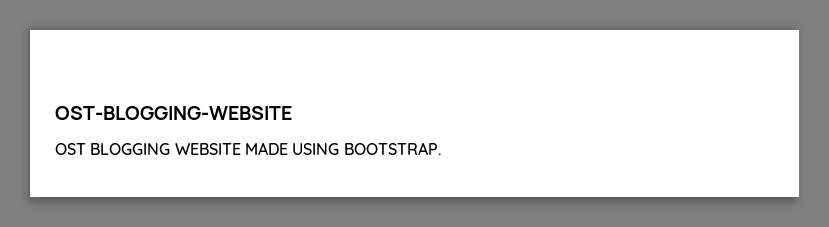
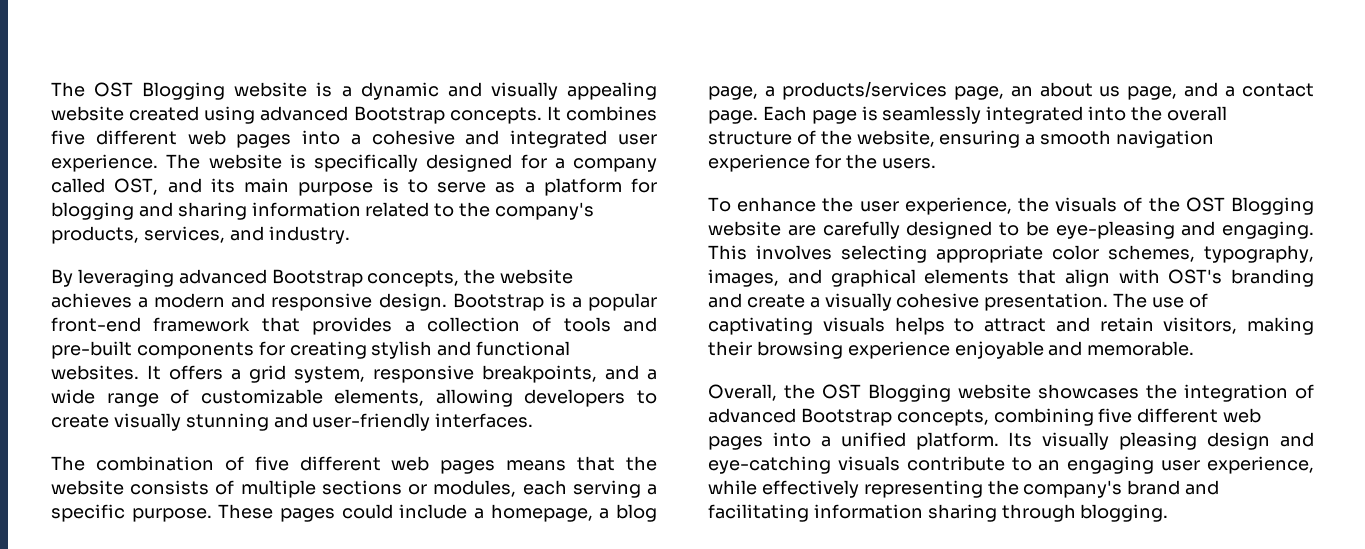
[55,106,292,120] [55,142,442,155] OST-BLOGGING-WEBSITE // OST BLOGGING WEBSITE MADE USING BOOTSTRAP. -> [51,82,657,100] [51,106,658,124] [51,130,657,148] [51,154,657,172] [51,178,657,196] [51,202,595,220] [51,226,350,244] [51,269,574,287] [51,293,657,311] [51,317,657,335] [51,341,571,359] [51,365,657,383] [51,389,657,407] [51,413,534,431] [51,456,658,474] [51,480,657,498] [51,504,657,522] [708,81,1314,100] [708,106,1227,124] [708,130,1215,148] [708,154,936,172] [708,197,1314,215] [708,221,1314,239] [708,245,1314,263] [708,269,1314,287] [708,293,1208,311] [708,317,1314,335] [708,341,1195,359] [708,384,1314,402] [708,408,1262,426] [708,432,1314,450] [708,456,1314,474] [708,480,1220,498] [708,504,1169,522] The OST Blogging website is a dynamic and visually appealing website created using advanced Bootstrap concepts. It combines five different web pages into a cohesive and integrated user experience. The website is specifically designed for a company called OST, and its main purpose is to serve as a platform for blogging and sharing information related to the company's products, services, and industry. // By leveraging advanced Bootstrap concepts, the website achieves a modern and responsive design. Bootstrap is a popular front-end framework that provides a collection of tools and pre-built components for creating stylish and functional websites. It offers a grid system, responsive breakpoints, and a wide range of customizable elements, allowing developers to create visually stunning and user-friendly interfaces. // The combination of five different web pages means that the website consists of multiple sections or modules, each serving a specific purpose. These pages could include a homepage, a blog page, a products/services page, an about us page, and a contact page. Each page is seamlessly integrated into the overall structure of the website, ensuring a smooth navigation experience for the users. // To enhance the user experience, the visuals of the OST Blogging website are carefully designed to be eye-pleasing and engaging. This involves selecting appropriate color schemes, typography, images, and graphical elements that align with OST's branding and create a visually cohesive presentation. The use of captivating visuals helps to attract and retain visitors, making their browsing experience enjoyable and memorable. // Overall, the OST Blogging website showcases the integration of advanced Bootstrap concepts, combining five different web pages into a unified platform. Its visually pleasing design and eye-catching visuals contribute to an engaging user experience, while effectively representing the company's brand and facilitating information sharing through blogging.

